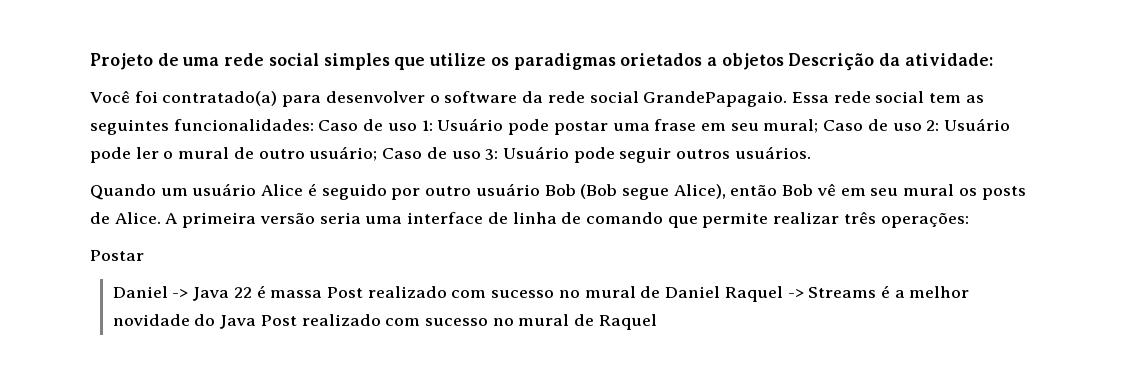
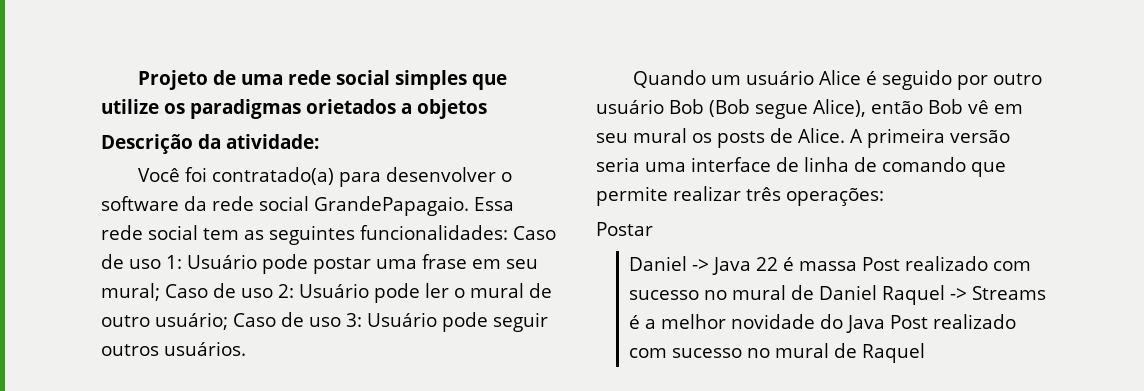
(784, 61) none -> (487, 109) //

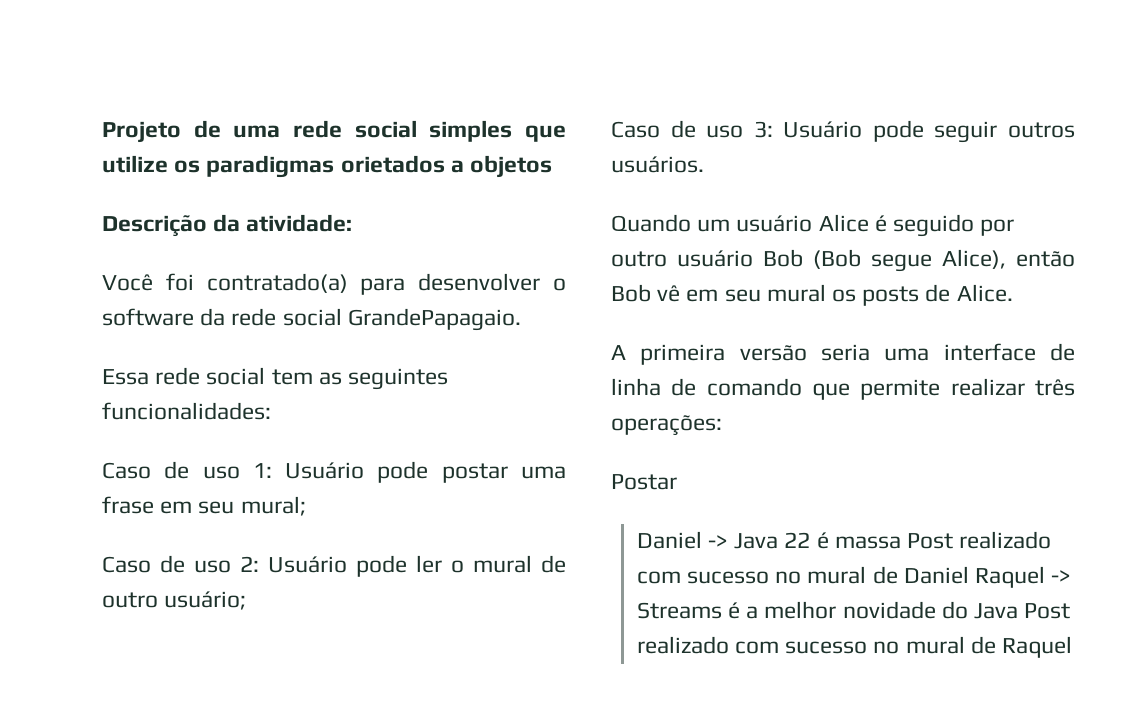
(469, 206) none -> (521, 319) //
(508, 232) none -> (271, 411) //
(160, 292) none -> (306, 506) //
(228, 321) none -> (247, 600) //
(845, 135) none -> (1013, 293) //

